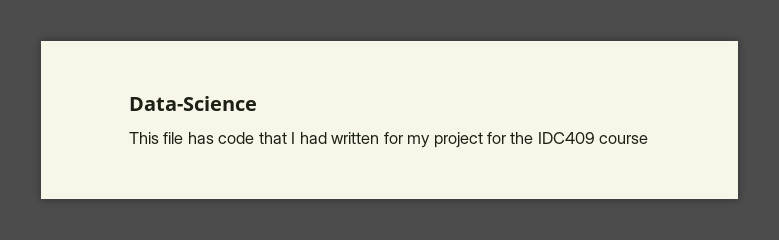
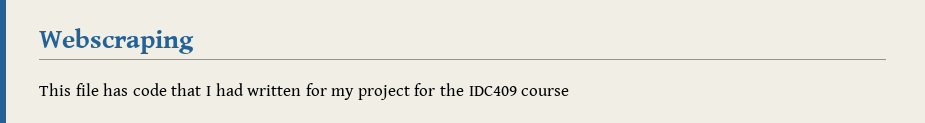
[129,96,257,111] Data-Science -> [39,28,194,54] Webscraping

